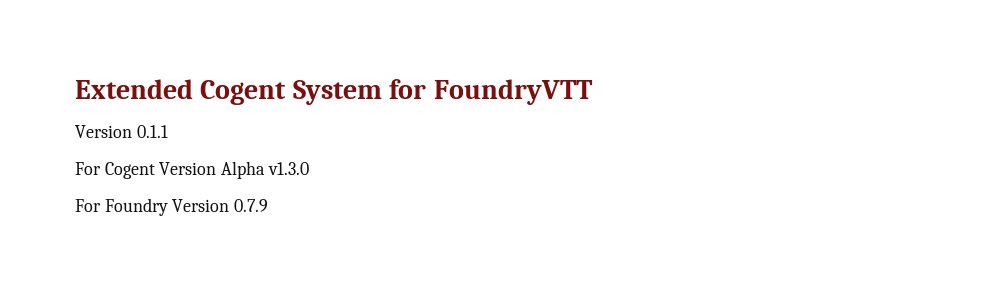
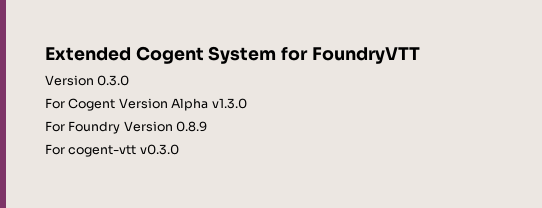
[136,125,168,138] 0.1.1 -> [97,75,130,86] 0.3.0
[234,199,269,212] 0.7.9 -> [176,121,208,132] [45,144,179,157] 0.8.9 // For cogent-vtt v0.3.0

